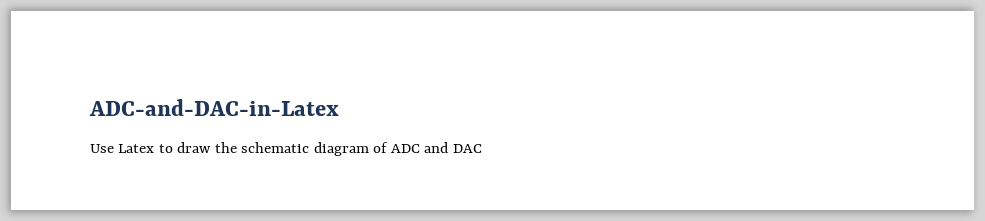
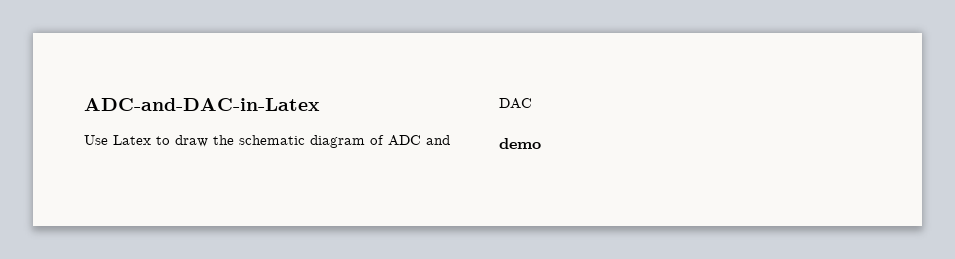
(482, 148) none -> [499,138,541,149] // demo

